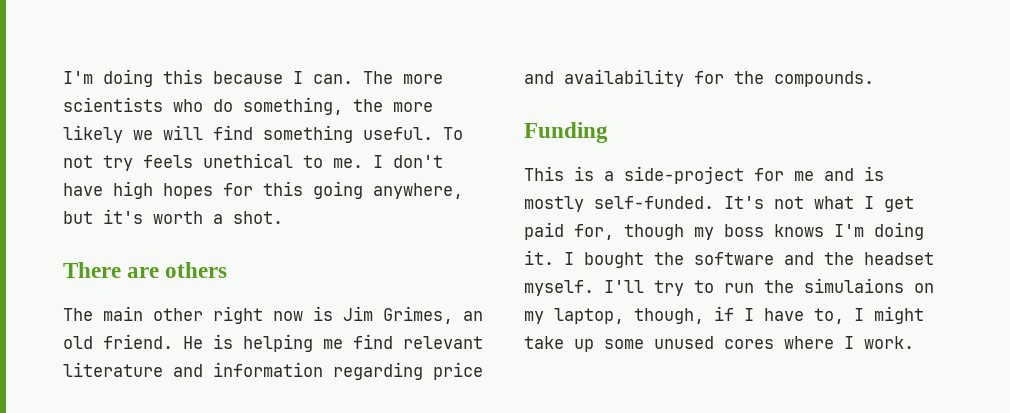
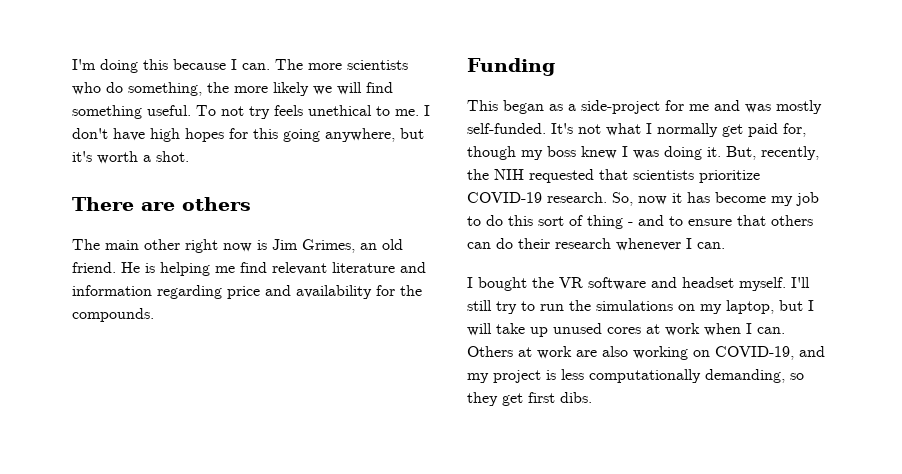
[574,166,594,181] is -> [503,100,563,114] began as
[864,166,884,181] is -> [745,104,771,113] was
(874, 202) none -> [657,123,718,137] normally
[774,222,924,240] [524,250,554,265] knows I'm doing it. -> [581,146,819,160] [467,169,760,183] [467,192,819,206] [467,215,813,229] [467,238,725,251] knew I was doing it. But, recently, the NIH requested that scientists prioritize COVID-19 research. So, now it has become my job to do this sort of thing - and to ensure that others can do their research whenever I can. //
(684, 258) none -> [559,277,583,288] VR
[824,252,854,265] the -> (677, 282) none
(644, 286) none -> [467,300,492,311] still
[804,278,904,293] simulaions -> [596,300,673,311] simulations
[634,306,924,324] though, if I have to, I might -> [779,300,814,311] [467,323,492,336] but I will
[604,339,644,349] some -> (548, 332) none
[784,336,914,349] where I work. -> [646,323,785,336] [467,346,825,360] [467,369,804,383] [467,392,592,406] at work when I can. Others at work are also working on COVID-19, and my project is less computationally demanding, so they get first dibs.

